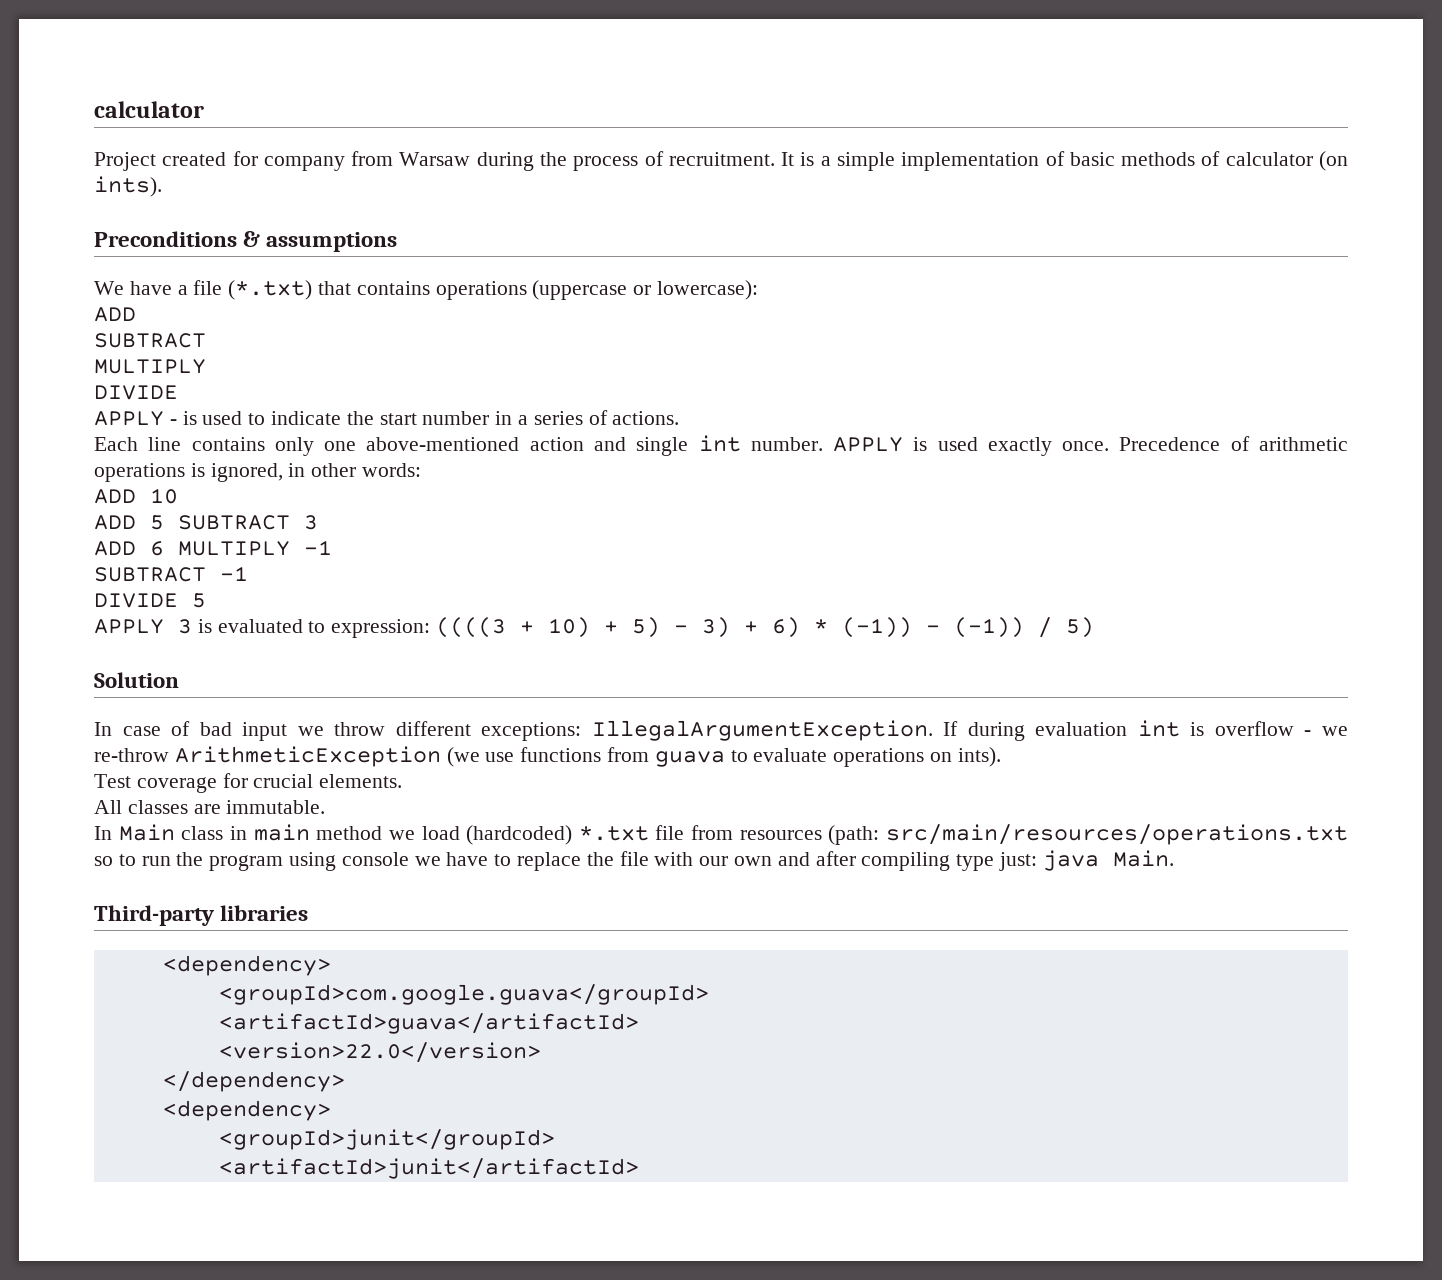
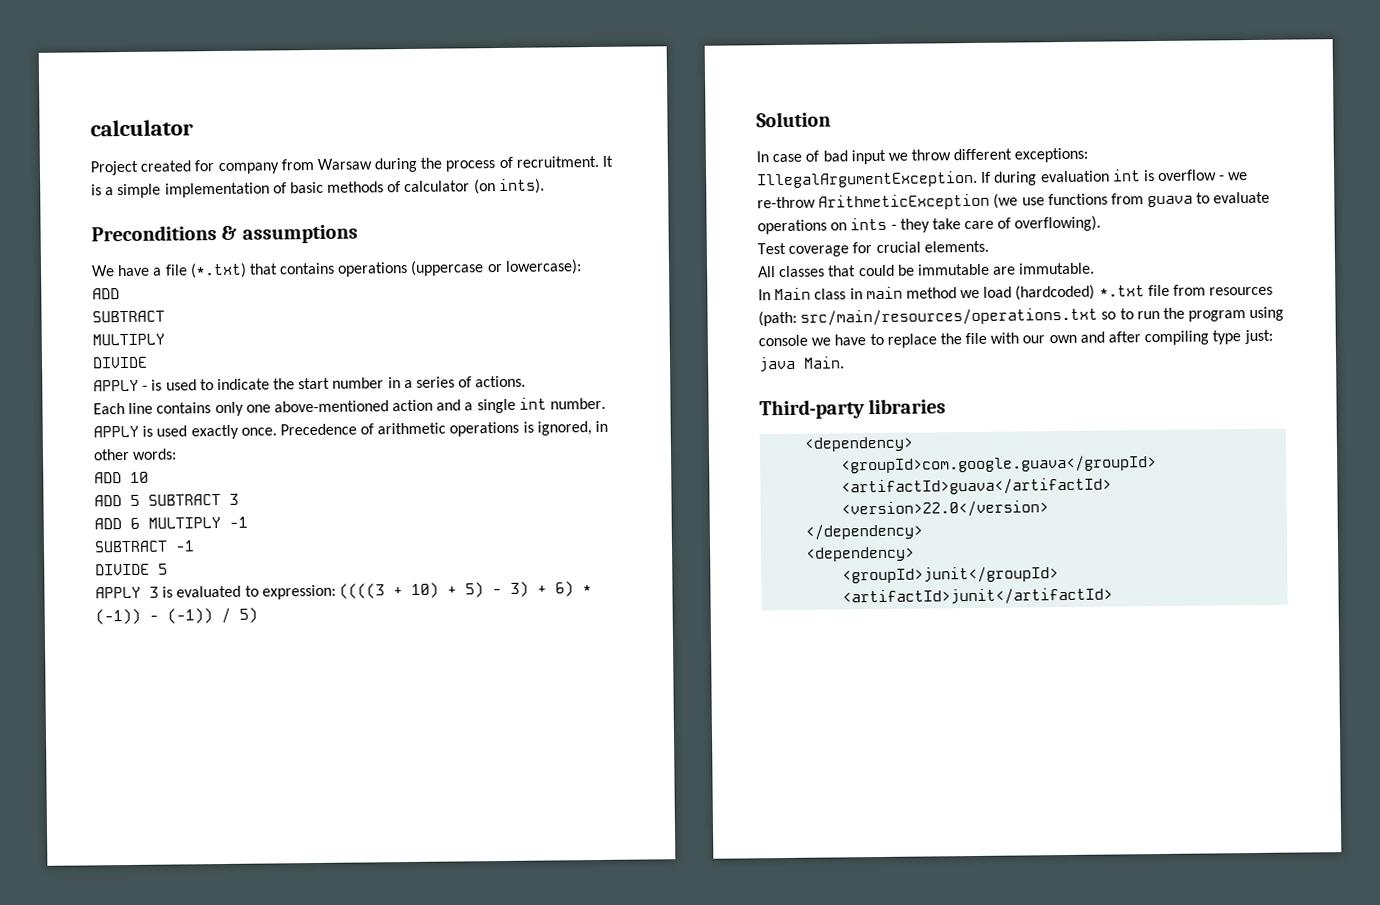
(626, 444) none -> [464,402,474,411] a
[957,747,1001,767] ints). -> [850,215,1102,233] ints - they take care of overflowing).
(188, 807) none -> [828,263,990,277] that could be immutable

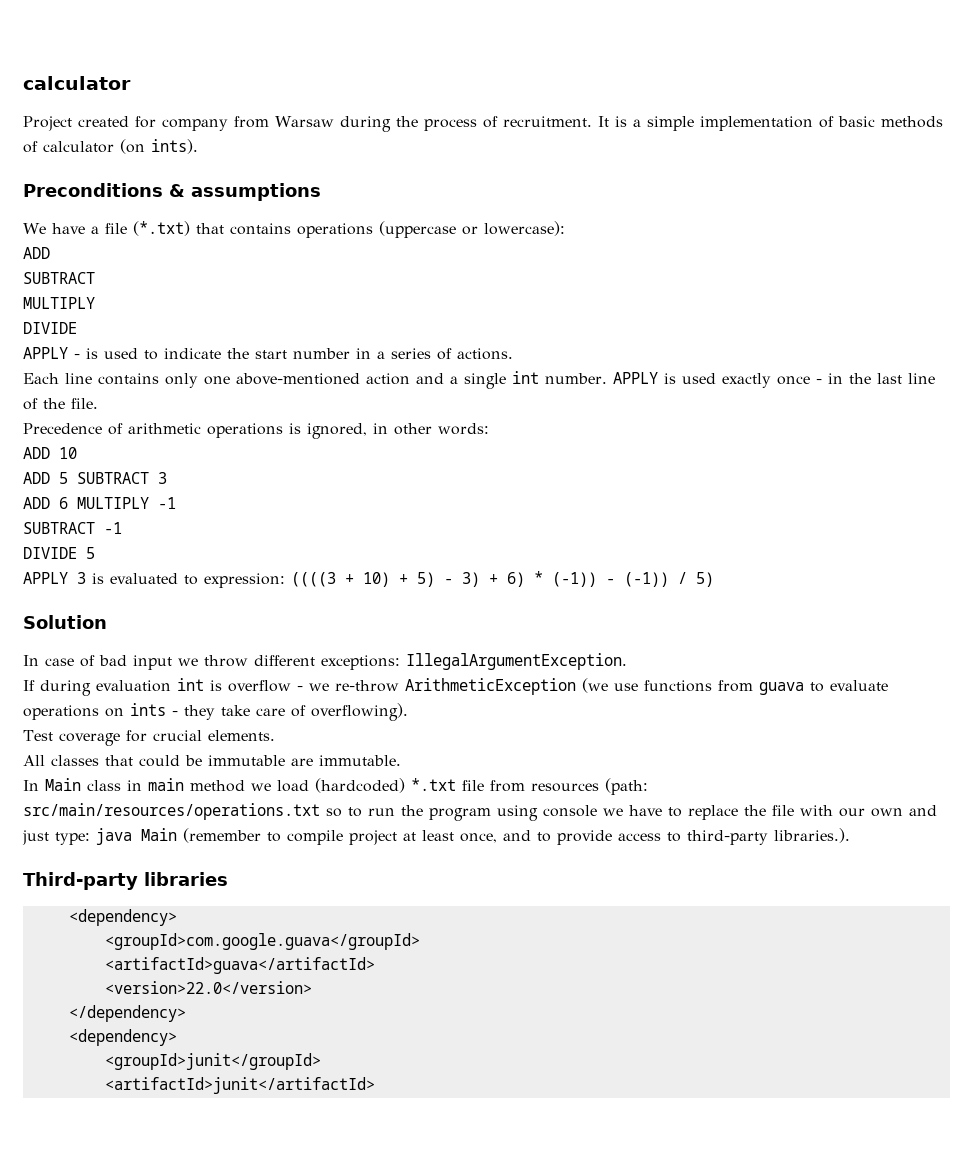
[240,427,277,436] once. -> [776,373,935,385] [23,398,98,410] once - in the last line of the file. //
(978, 179) none -> (627, 661) //
[1108,329,1273,346] [758,356,845,373] after compiling type just: java Main. -> [22,828,850,845] just type: java Main (remember to compile project at least once, and to provide access to third-party libraries.).

